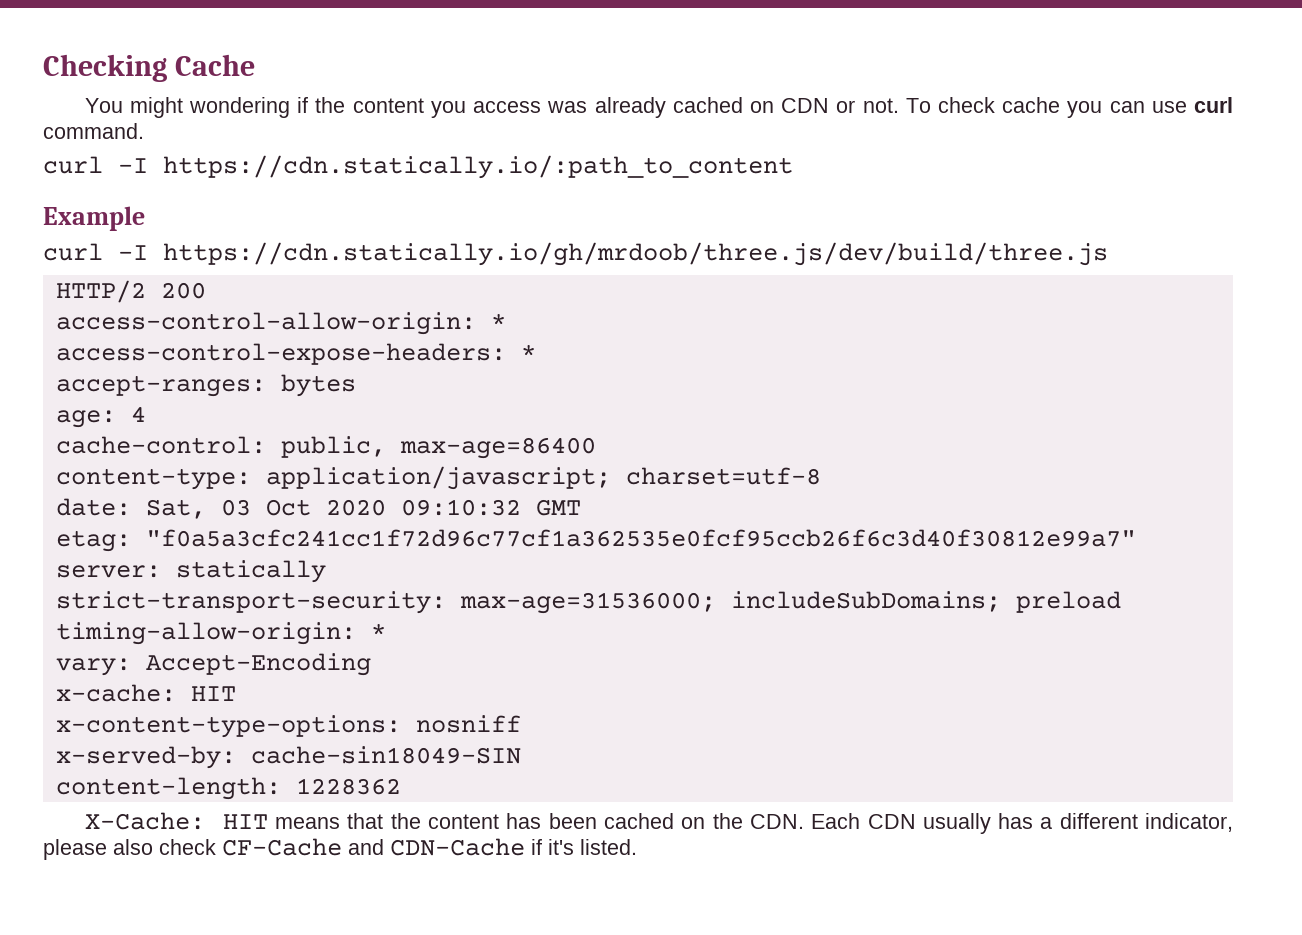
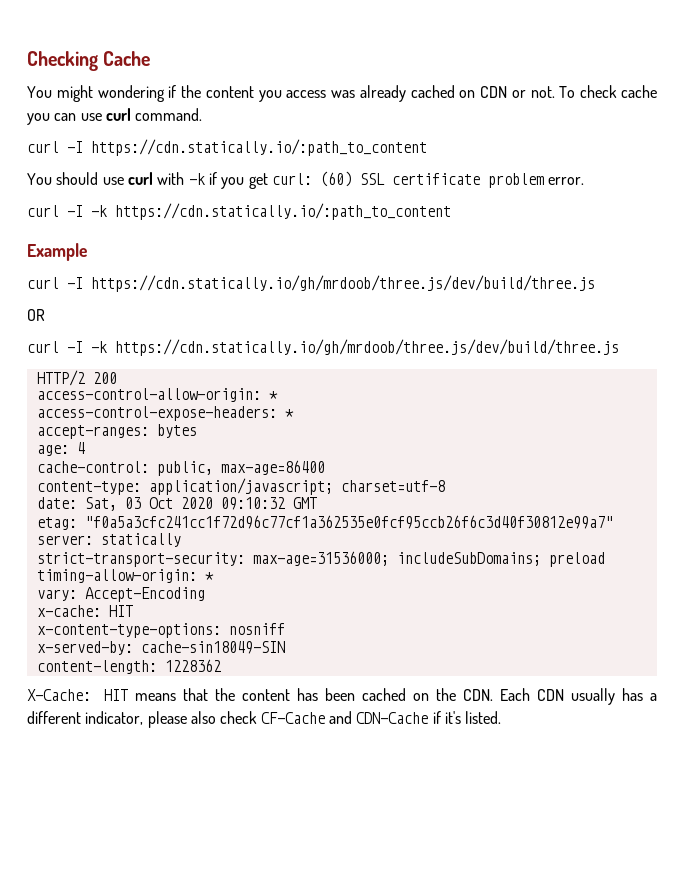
(793, 167) none -> [27,171,585,189] [27,203,451,220] // You should use curl with -k if you get curl: (60) SSL certificate problem error. // curl -I -k https://cdn.statically.io/:path_to_content
(1108, 254) none -> [27,309,45,321] [27,339,619,356] // OR // curl -I -k https://cdn.statically.io/gh/mrdoob/three.js/dev/build/three.js

